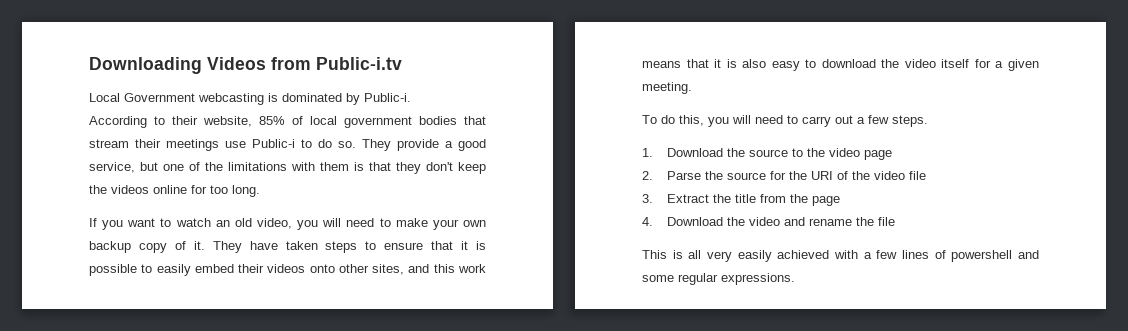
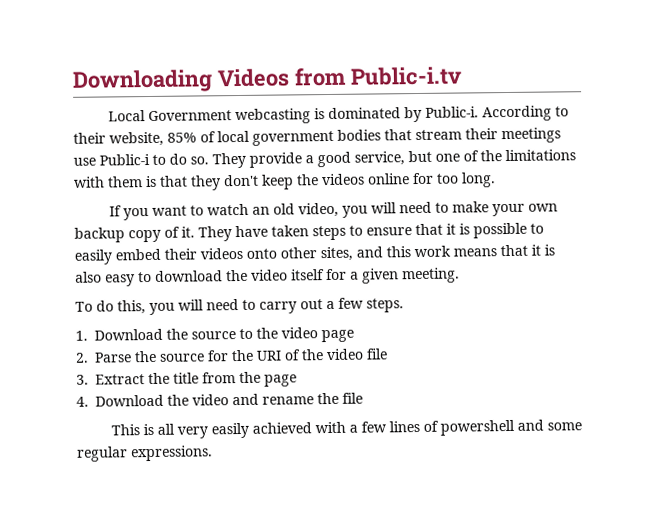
(411, 97) // -> (479, 112) none

